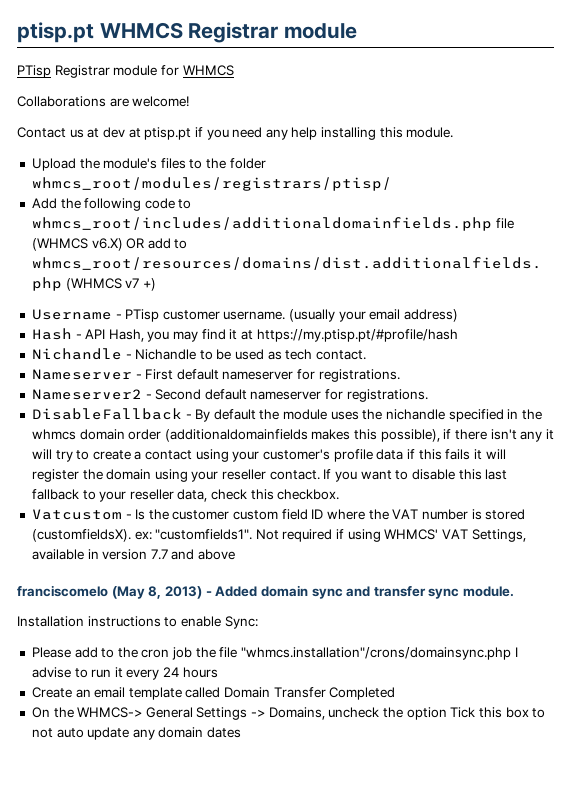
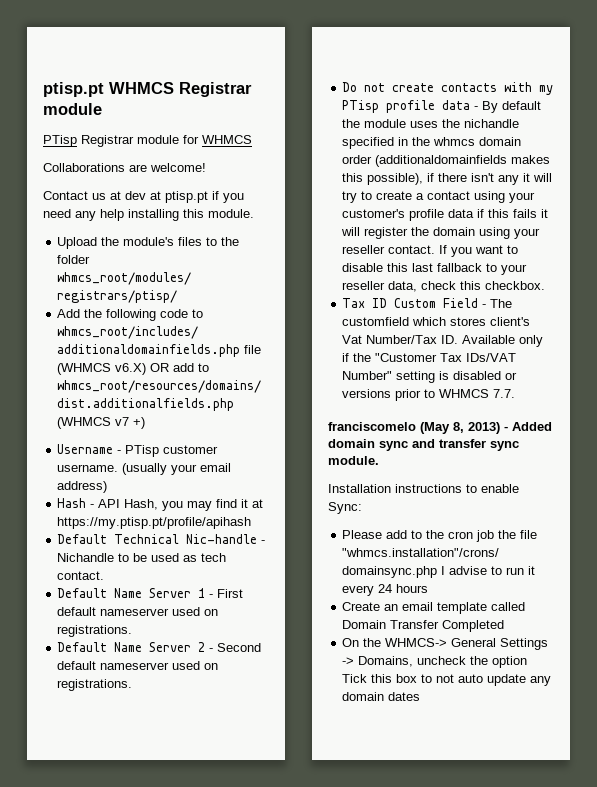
[256,329,458,342] [31,348,122,360] https://my.ptisp.pt/#profile/hash // Nichandle -> [57,517,252,529] [57,534,258,544] https://my.ptisp.pt/profile/apihash // Default Technical Nic-handle
[31,369,132,380] Nameserver -> [57,588,206,598] Default Name Server 1
[297,369,400,382] [31,389,142,400] for registrations. // Nameserver2 -> [172,607,219,616] [57,625,133,637] [57,642,206,652] used on registrations. // Default Name Server 2
[325,389,428,402] [31,408,182,420] for registrations. // DisableFallback -> [172,661,219,670] [57,679,133,691] [342,82,554,95] [342,100,471,113] used on registrations. // Do not create contacts with my PTisp profile data
[31,509,526,520] [31,529,526,542] [31,549,236,560] Vatcustom - Is the customer custom field ID where the VAT number is stored (customfieldsX). ex: "customfields1". Not required if using WHMCS' VAT Settings, available in version 7.7 and above -> [342,298,513,308] [342,317,531,326] [342,335,544,347] [342,353,517,362] [342,371,518,383] [342,389,516,401] Tax ID Custom Field - The customfield which stores client's Vat Number/Tax ID. Available only if the "Customer Tax IDs/VAT Number" setting is disabled or versions prior to WHMCS 7.7.

